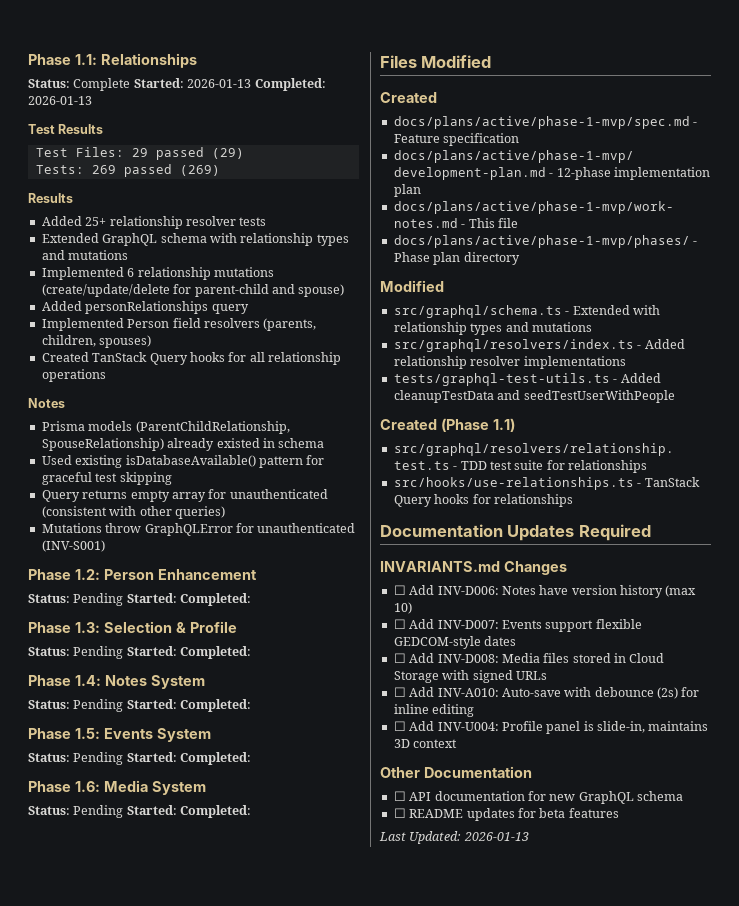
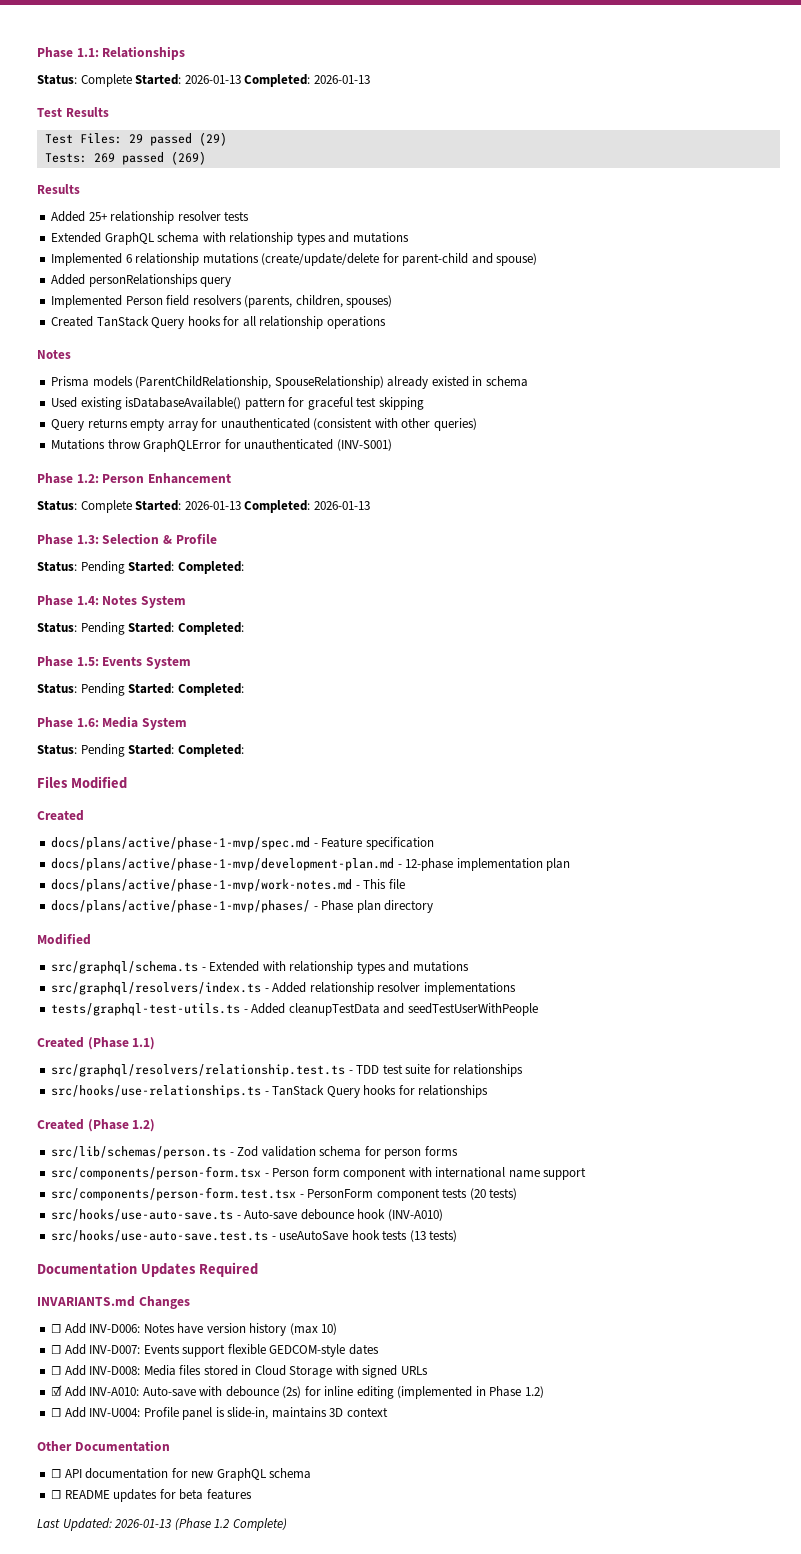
[73,593,252,606] Pending Started: Completed: -> [80,500,370,513] Complete Started: 2026-01-13 Completed: 2026-01-13
(573, 500) none -> [37,1119,156,1132] [51,1146,458,1159] [51,1166,587,1180] [51,1187,518,1201] [51,1209,443,1221] [51,1230,458,1242] // Created (Phase 1.2) // src/lib/schemas/person.ts - Zod validation schema for person forms // src/components/person-form.tsx - Person form component with international name support // src/components/person-form.test.tsx - PersonForm component tests (20 tests) // src/hooks/use-auto-save.ts - Auto-save debounce hook (INV-A010) // src/hooks/use-auto-save.test.ts - useAutoSave hook tests (13 tests)
[393,687,406,697] ☐ -> [51,1385,63,1396] ☑
(475, 710) none -> [397,1386,544,1399] (implemented in Phase 1.2)
(529, 836) none -> [174,1518,287,1531] (Phase 1.2 Complete)

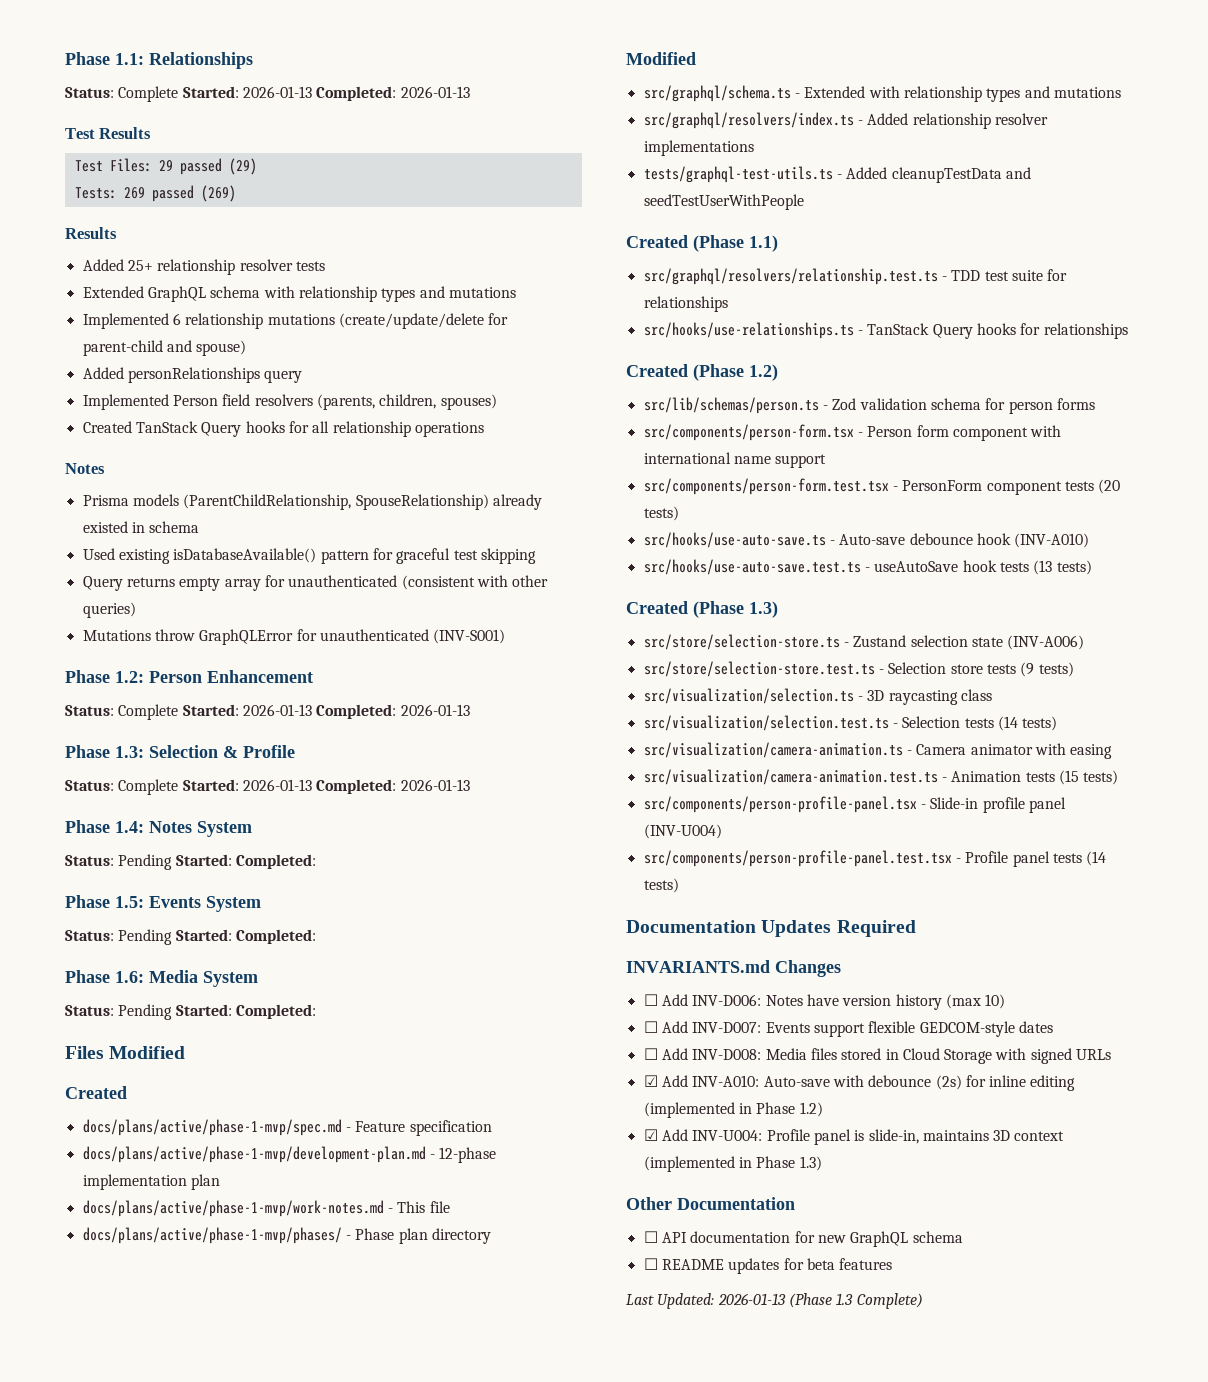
[80,561,244,574] Pending Started: Completed: -> [118,779,470,795] Complete Started: 2026-01-13 Completed: 2026-01-13
(458, 1236) none -> [626,601,778,618] [643,634,1085,650] [643,661,1074,677] [643,688,992,705] [643,715,1058,731] [643,742,1113,759] [643,769,1119,785] [643,796,1066,813] [643,824,722,839] [643,850,1107,867] [643,878,679,893] // Created (Phase 1.3) // src/store/selection-store.ts - Zustand selection state (INV-A006) // src/store/selection-store.test.ts - Selection store tests (9 tests) // src/visualization/selection.ts - 3D raycasting class // src/visualization/selection.test.ts - Selection tests (14 tests) // src/visualization/camera-animation.ts - Camera animator with easing // src/visualization/camera-animation.test.ts - Animation tests (15 tests) // src/components/person-profile-panel.tsx - Slide-in profile panel (INV-U004) // src/components/person-profile-panel.test.tsx - Profile panel tests (14 tests)
[51,1408,62,1417] ☐ -> [643,1129,658,1141] ☑
(388, 1412) none -> [643,1156,822,1172] (implemented in Phase 1.3)
[214,1519,230,1528] 1.2 -> [836,1293,854,1305] 1.3

